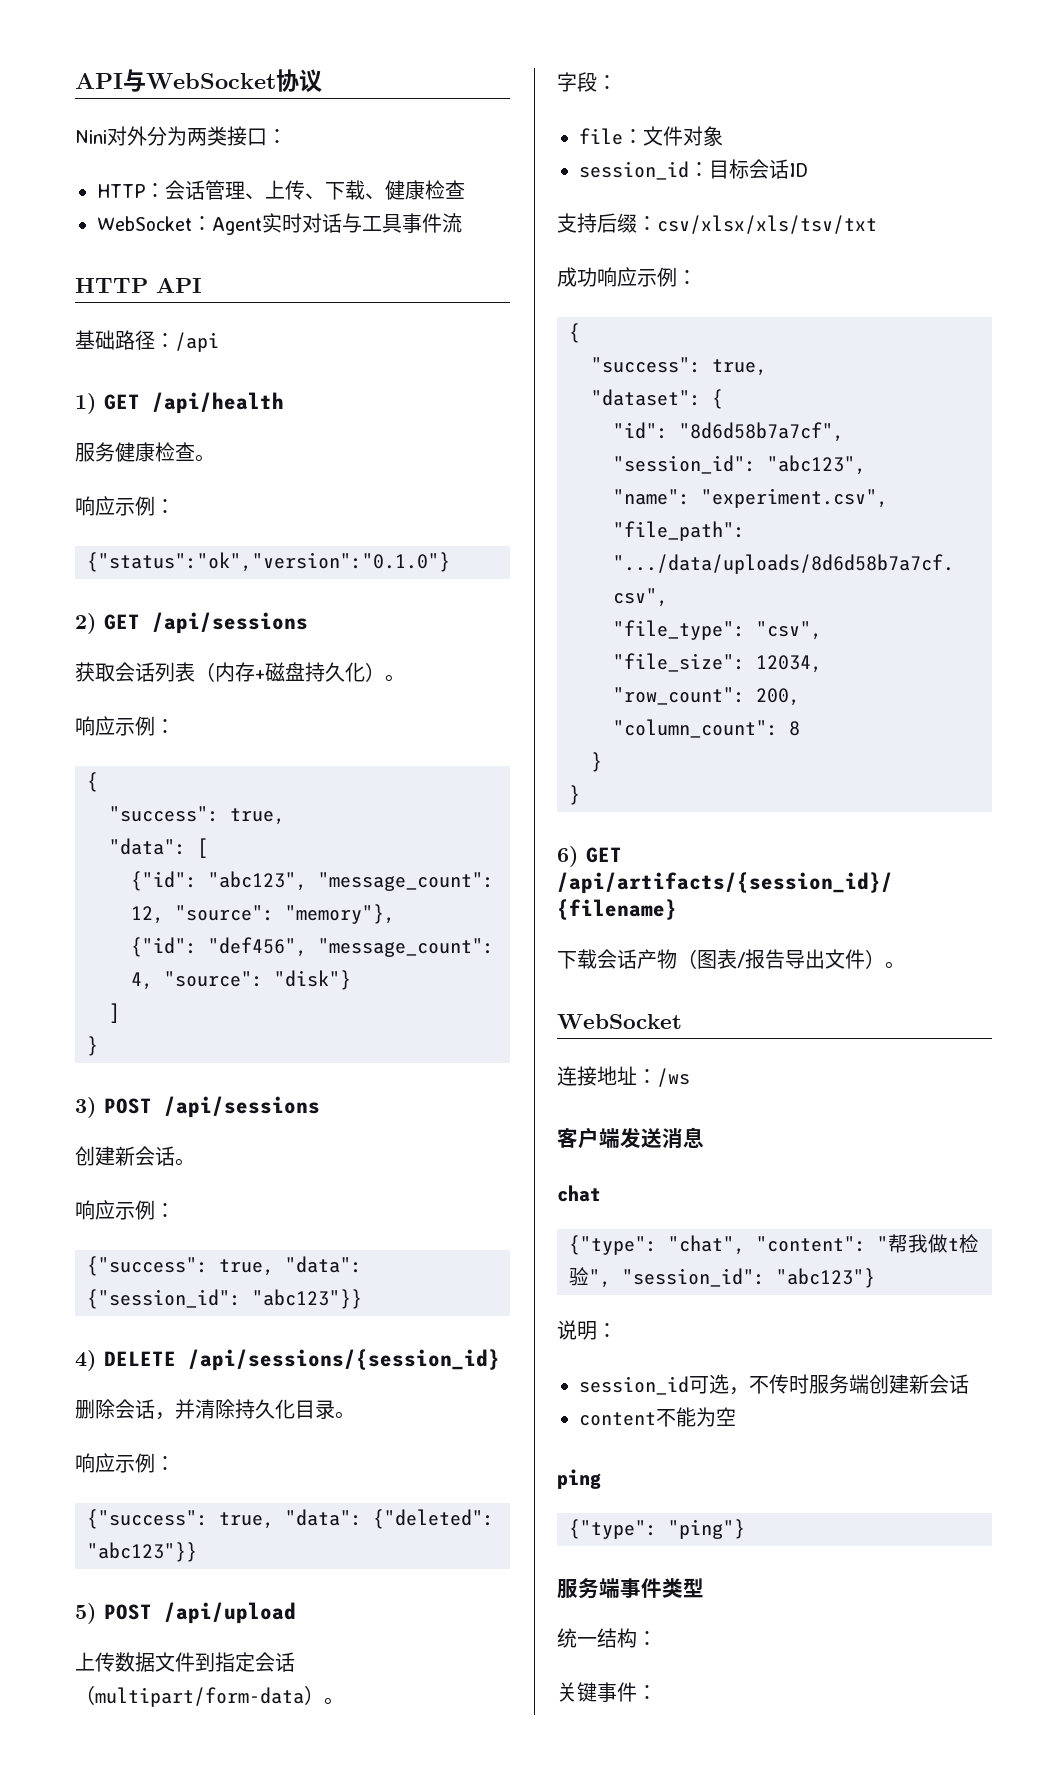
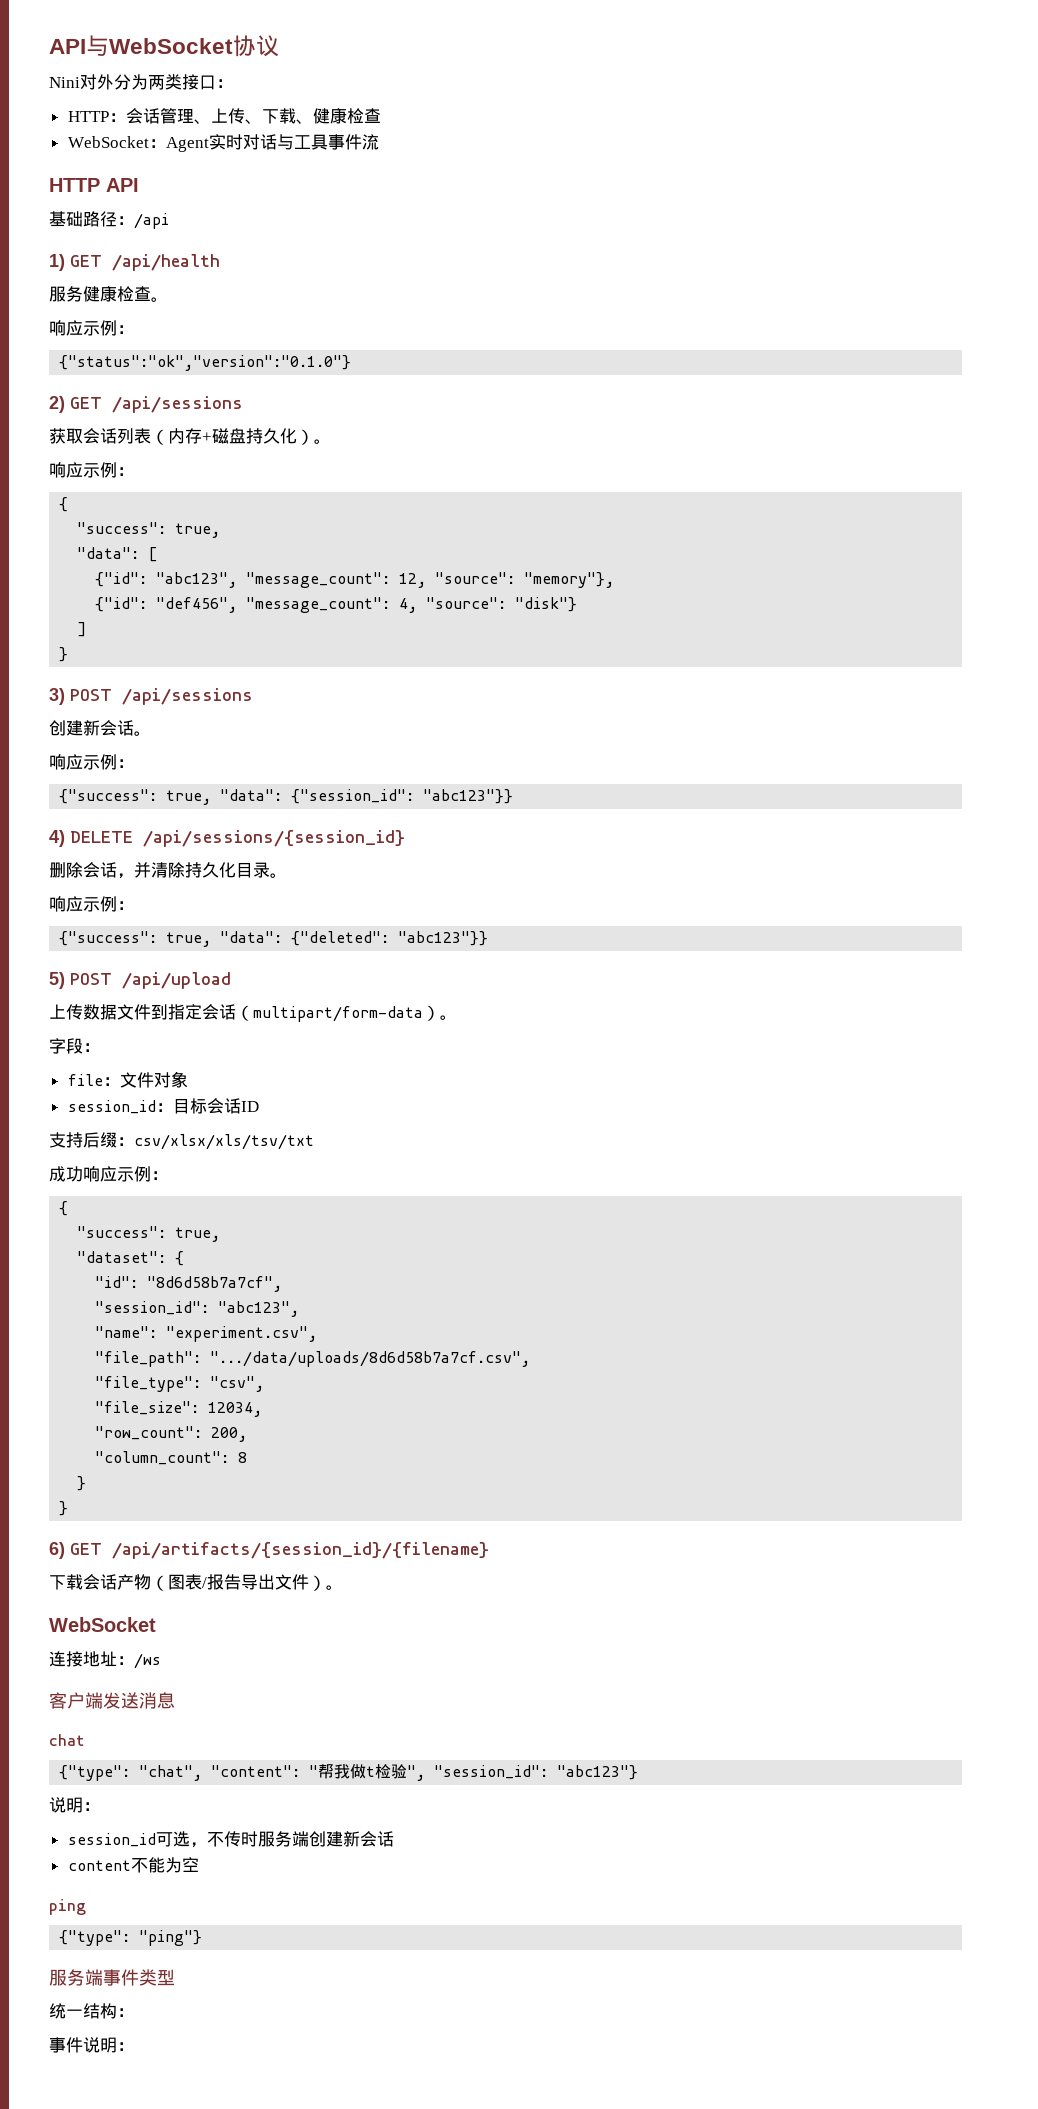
[557,1682,637,1702] 关键事件 -> [49,2037,117,2053] 事件说明

